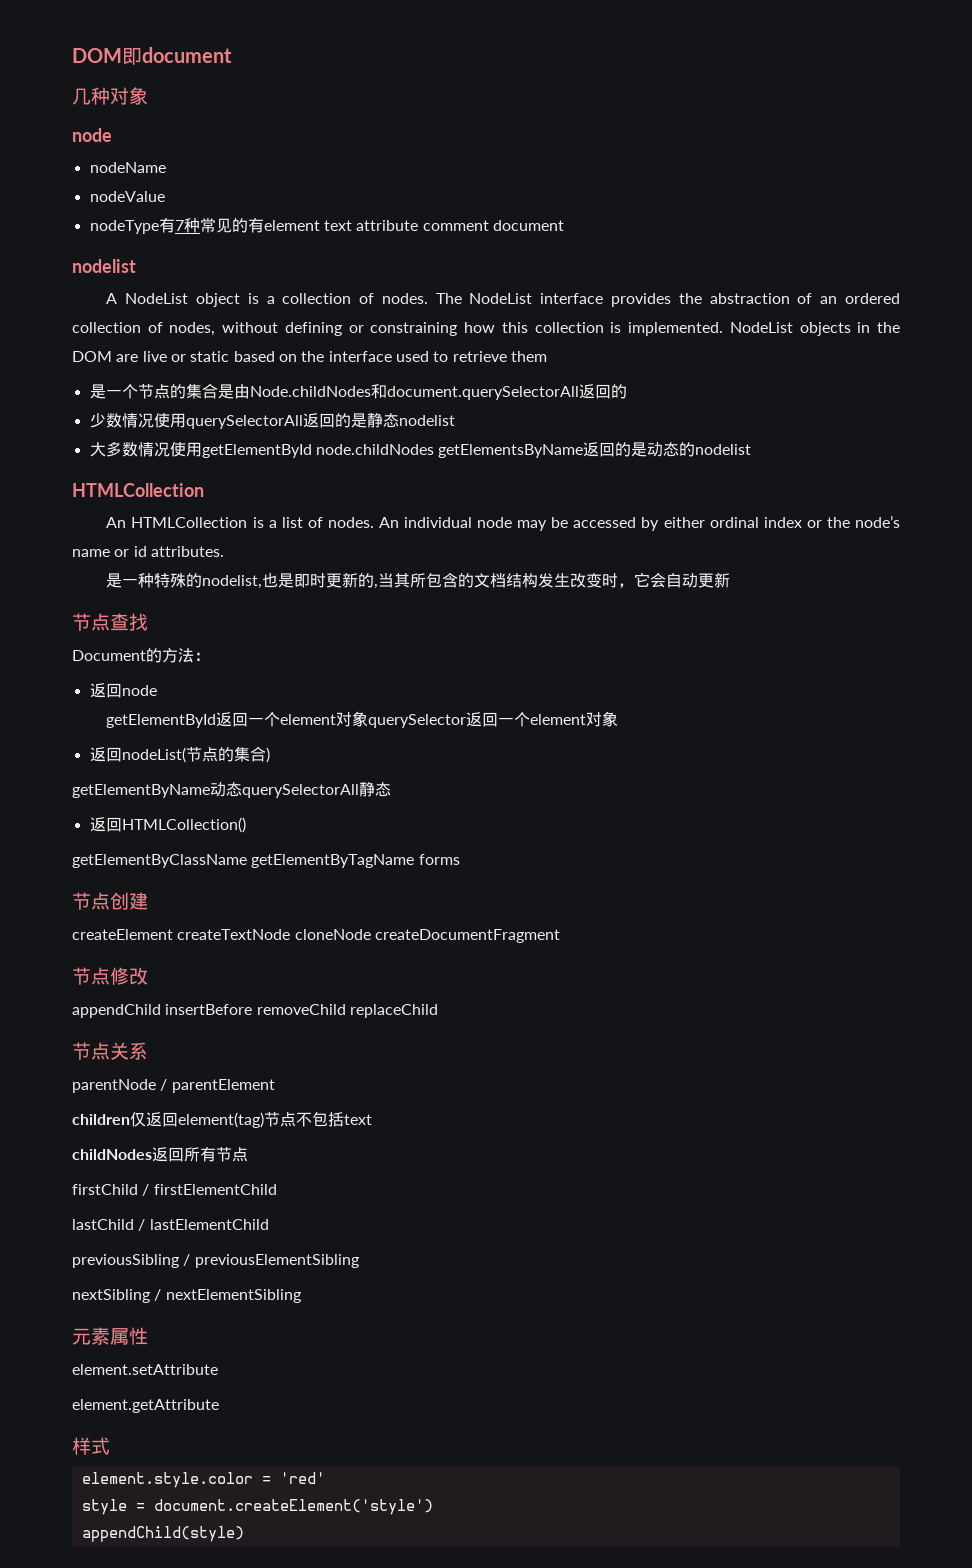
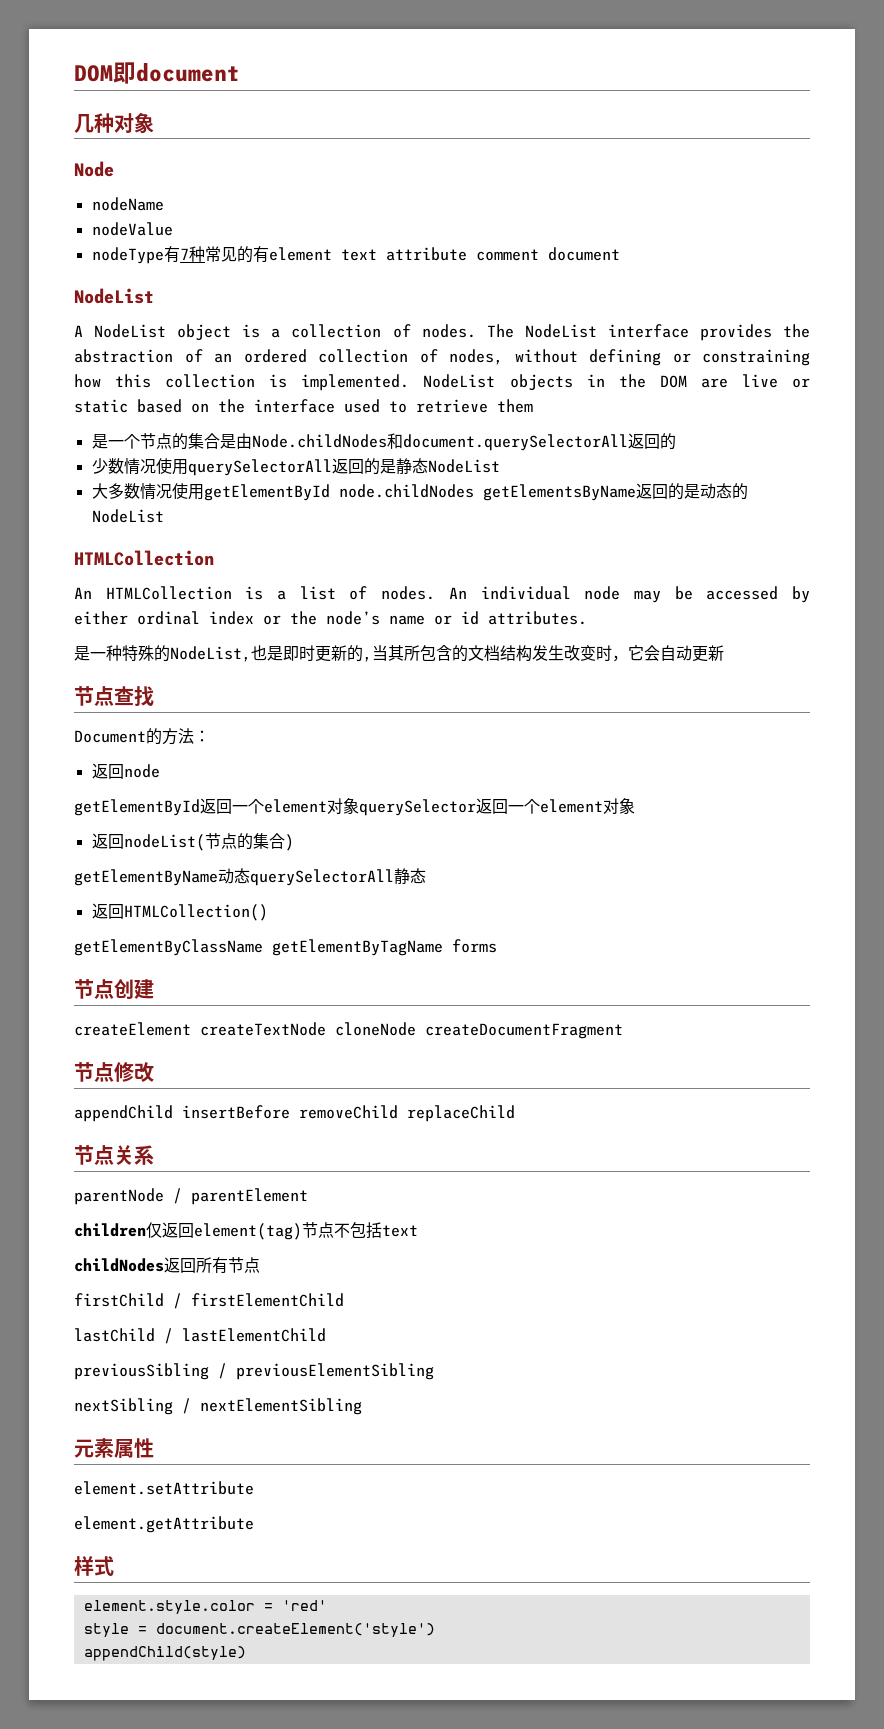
[72,128,112,142] node -> [74,161,114,177] Node
[72,259,136,273] nodelist -> [74,288,154,304] NodeList
[398,415,455,426] nodelist -> [427,459,500,473] NodeList
[695,444,752,455] nodelist -> [91,509,164,523] NodeList
[202,575,263,589] nodelist, -> [170,646,251,662] NodeList,

